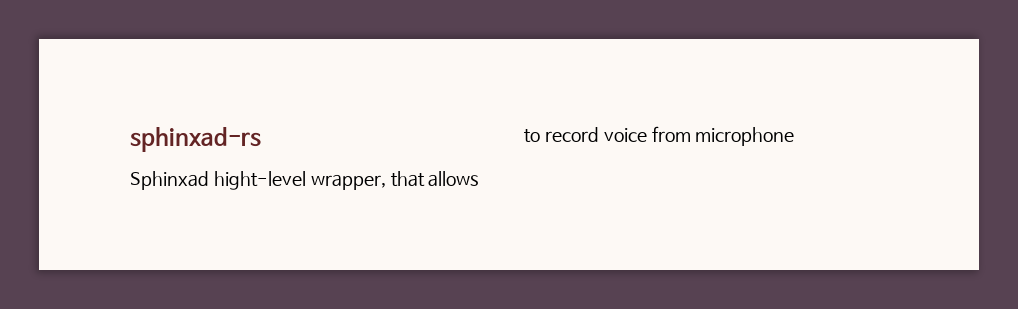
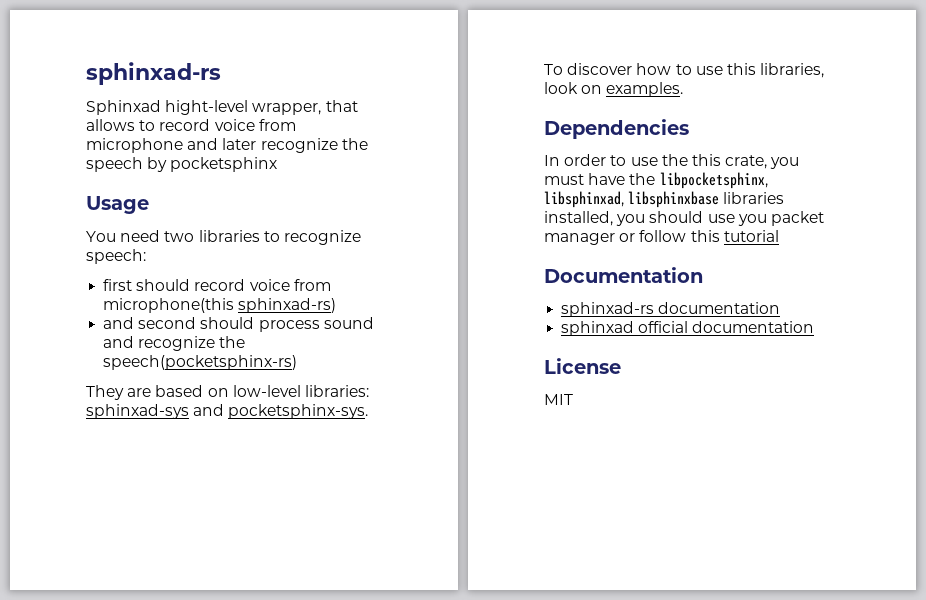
(795, 136) none -> [187,138,368,153] [86,157,278,172] [86,196,149,214] [86,230,361,245] [86,249,146,264] [103,279,331,291] [103,298,337,313] [103,317,374,332] [103,336,246,351] [103,355,298,370] [86,385,369,400] [86,404,369,419] [544,63,825,78] [544,82,684,97] [544,119,689,139] [544,154,800,169] [544,172,768,189] [544,191,785,208] [544,211,824,226] [544,230,779,245] [544,267,703,283] [561,302,781,317] [561,321,815,336] [544,358,621,374] [544,394,573,405] and later recognize the speech by pocketsphinx // Usage // You need two libraries to recognize speech: // first should record voice from microphone(this sphinxad-rs) // and second should process sound and recognize the speech(pocketsphinx-rs) // They are based on low-level libraries: sphinxad-sys and pocketsphinx-sys. To discover how to use this libraries, look on examples. // Dependencies // In order to use the this crate, you must have the libpocketsphinx, libsphinxad, libsphinxbase libraries installed, you should use you packet manager or follow this tutorial // Documentation // sphinxad-rs documentation // sphinxad official documentation // License // MIT

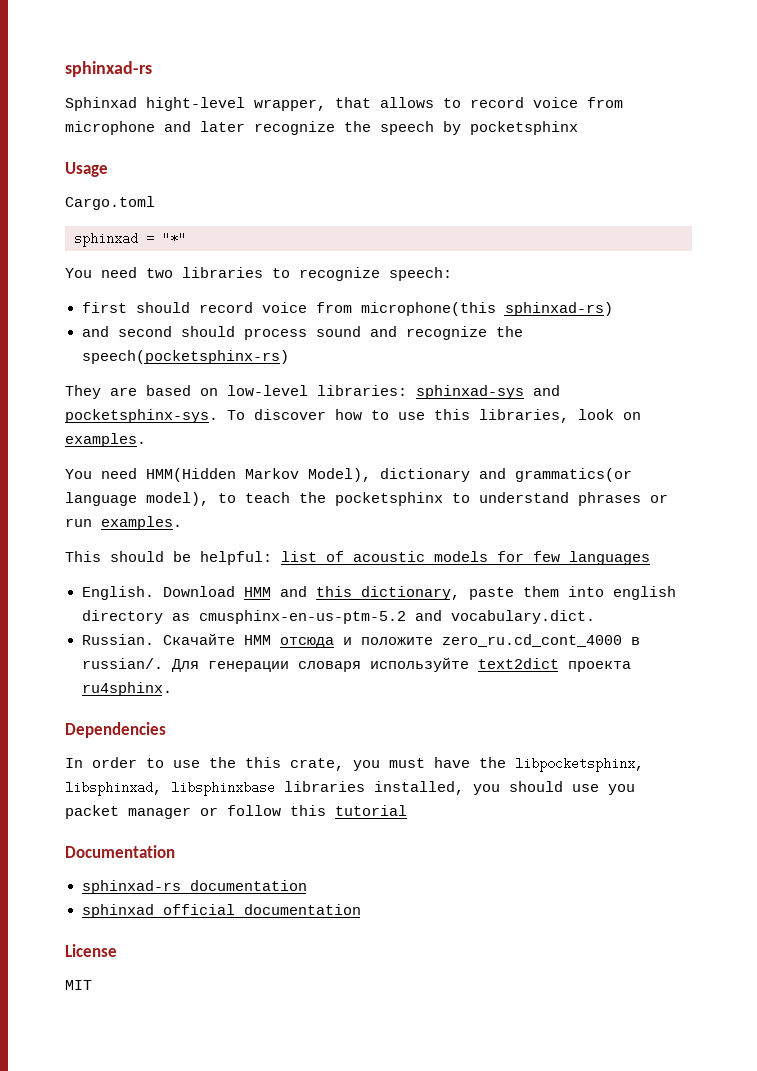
(149, 205) none -> [65,196,155,210] [74,232,186,247] // Cargo.toml // sphinxad = "*"
(684, 89) none -> [65,468,632,482] [65,492,668,506] [65,516,182,530] [65,551,650,565] [81,586,676,600] [81,610,595,624] [81,633,640,648] [81,657,631,672] [81,682,172,696] // You need HMM(Hidden Markov Model), dictionary and grammatics(or language model), to teach the pocketsphinx to understand phrases or run examples. // This should be helpful: list of acoustic models for few languages // English. Download HMM and this dictionary, paste them into english directory as cmusphinx-en-us-ptm-5.2 and vocabulary.dict. // Russian. Скачайте HMM отсюда и положите zero_ru.cd_cont_4000 в russian/. Для генерации словаря используйте text2dict проекта ru4sphinx.

